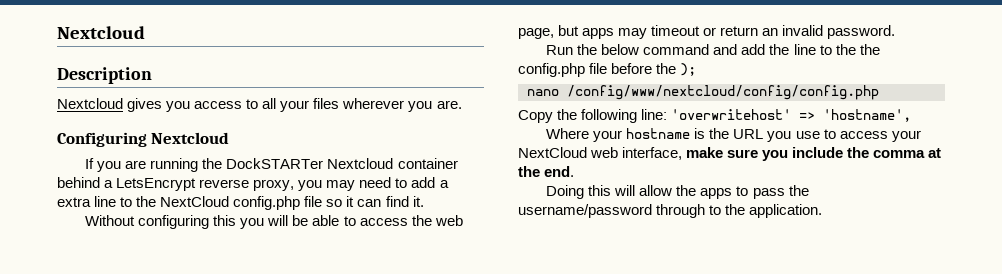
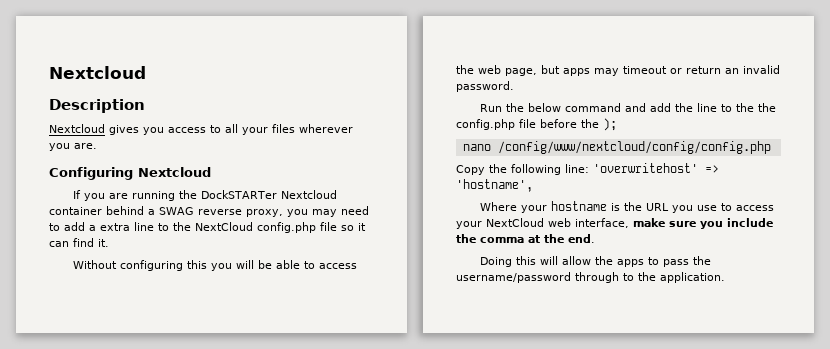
[116,178,197,191] LetsEncrypt -> [159,207,194,215] SWAG

